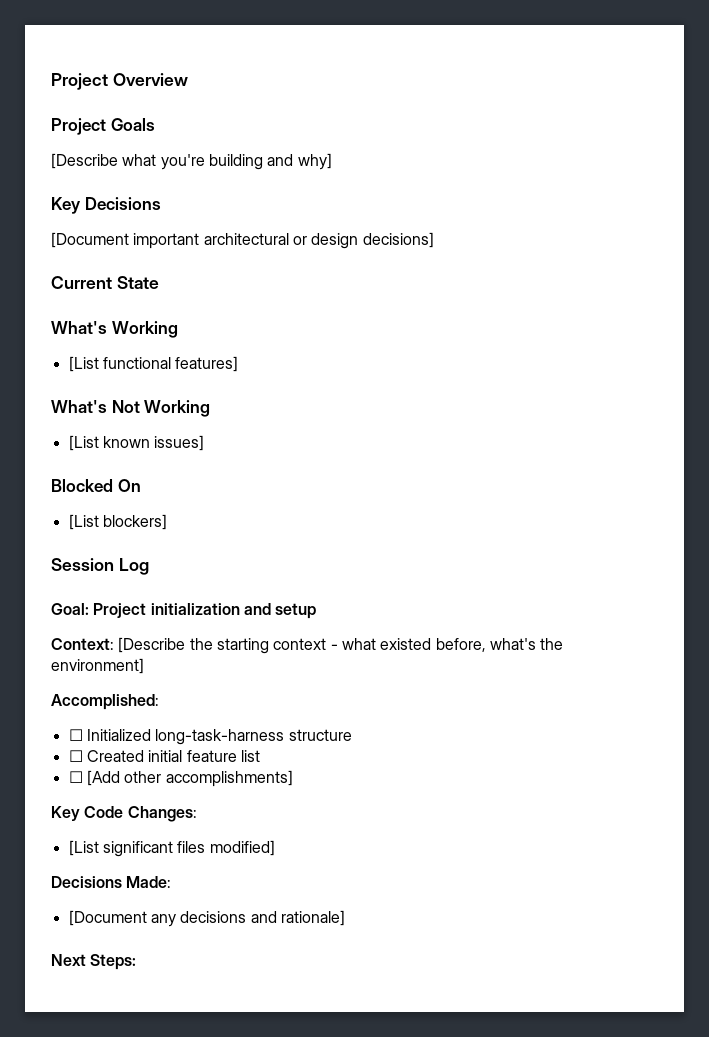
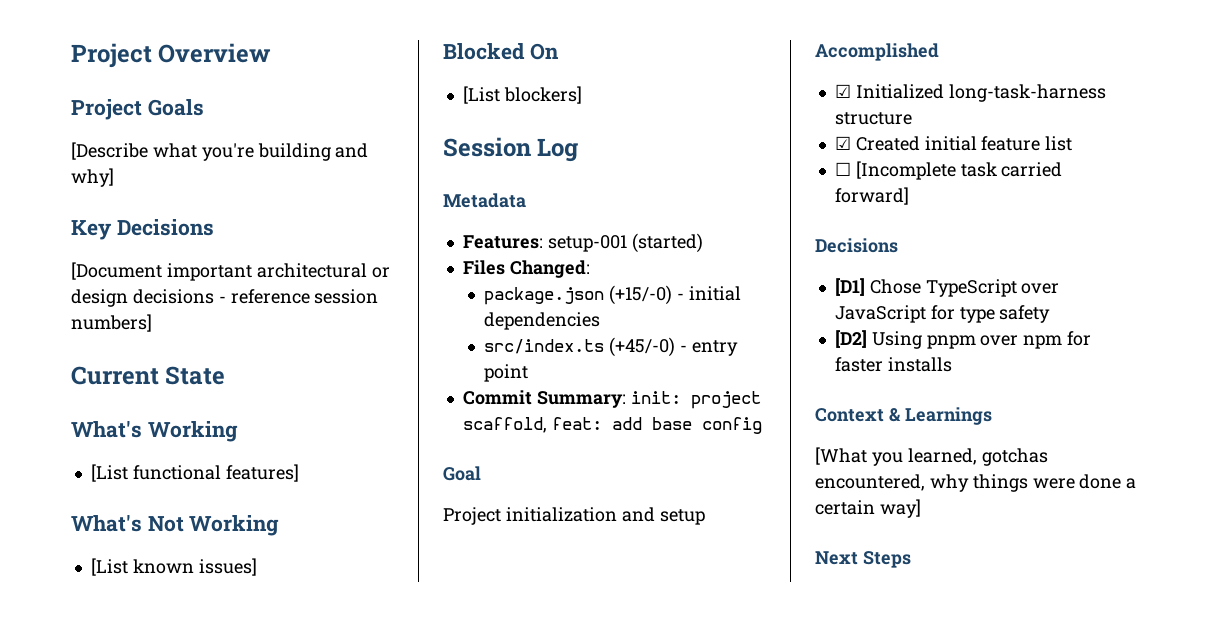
[362,232,434,248] decisions] -> [132,289,379,304] [71,314,152,332] decisions - reference session numbers]
[51,603,317,619] [51,637,564,654] [51,658,144,674] [51,694,159,710] [68,729,83,741] Goal: Project initialization and setup // Context: [Describe the starting context - what existed before, what's the environment] // Accomplished: // ☐ -> [443,193,526,208] [462,233,703,253] [462,260,590,278] [484,285,742,305] [484,312,601,330] [484,337,739,357] [484,364,529,382] [462,390,761,409] [462,417,762,434] [443,466,481,481] [443,507,705,525] [815,43,939,61] [834,84,851,98] Metadata // Features: setup-001 (started) // Files Changed: // package.json (+15/-0) - initial dependencies // src/index.ts (+45/-0) - entry point // Commit Summary: init: project scaffold, feat: add base config // Goal // Project initialization and setup // Accomplished // ☑
[68,750,83,762] ☐ -> [834,136,851,150] ☑
[86,770,293,787] [51,806,197,822] [68,840,275,857] [51,876,172,888] [68,910,345,927] [Add other accomplishments] // Key Code Changes: // [List significant files modified] // Decisions Made: // [Document any decisions and rationale] -> [855,161,1063,180] [834,187,909,205] [815,238,898,253] [834,278,1060,297] [834,305,1051,323] [834,330,1092,349] [834,357,952,372] [815,407,992,425] [815,447,1048,466] [815,474,1137,492] [815,499,921,518] [Incomplete task carried forward] // Decisions // [D1] Chose TypeScript over JavaScript for type safety // [D2] Using pnpm over npm for faster installs // Context & Learnings // [What you learned, gotchas encountered, why things were done a certain way]
[90,954,137,970] Steps: -> [862,551,911,568] Steps

